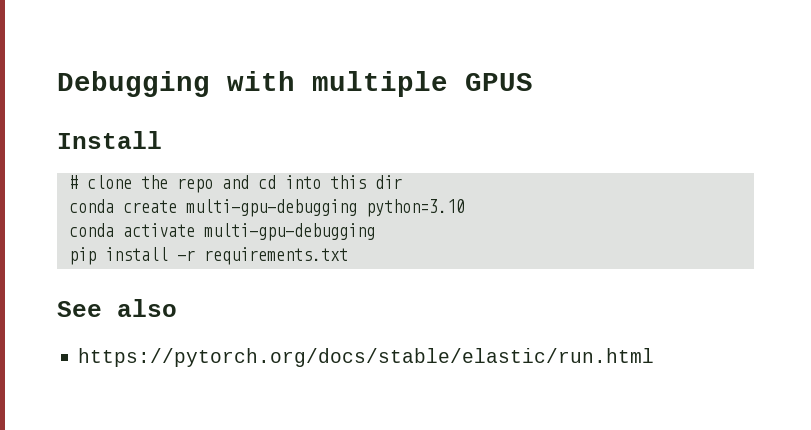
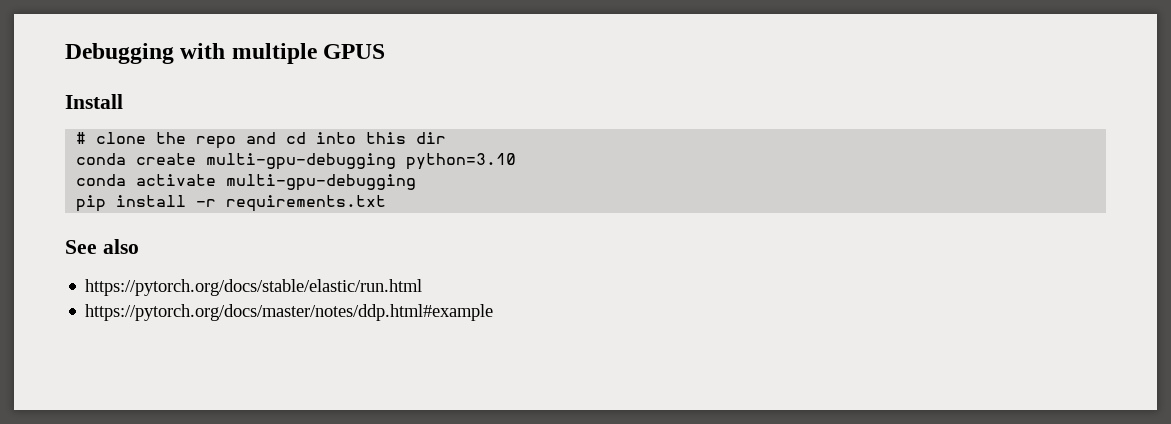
(655, 357) none -> [85,304,494,321] // https://pytorch.org/docs/master/notes/ddp.html#example

